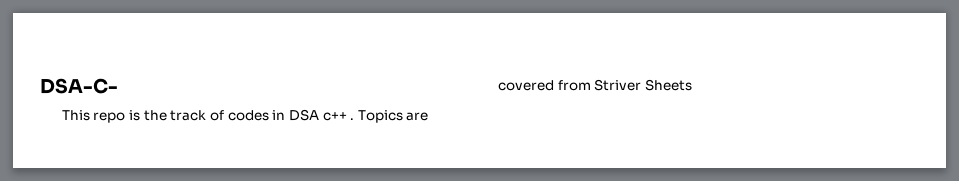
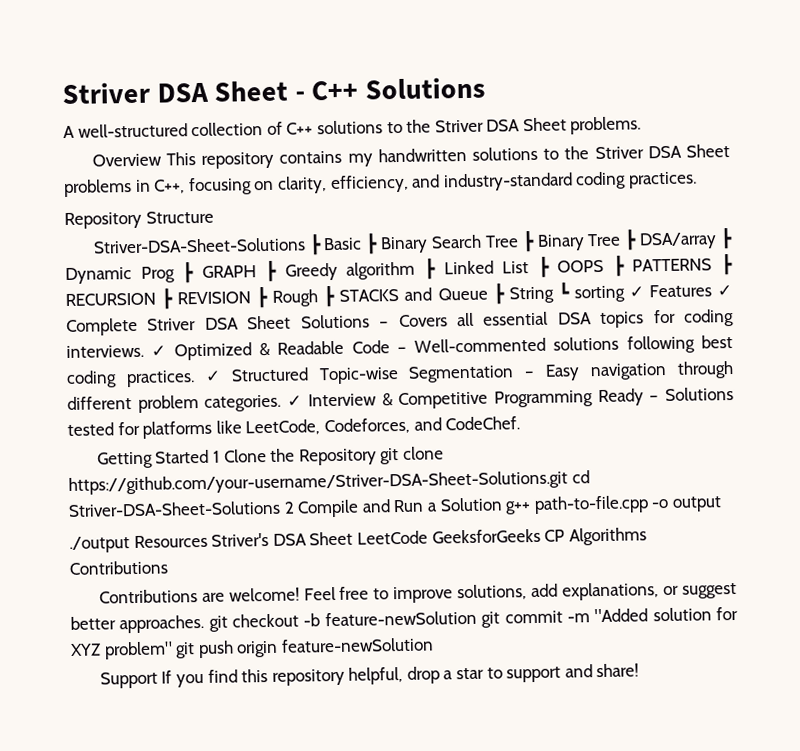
[40,78,118,94] [61,109,429,123] [498,79,692,91] DSA-C- // This repo is the track of codes in DSA c++ . Topics are covered from Striver Sheets -> [62,76,485,105] [63,116,642,139] [91,144,730,169] [64,171,697,198] [64,210,214,230] [92,228,733,256] [65,254,733,285] [65,282,732,310] [66,308,734,337] [66,335,733,361] [66,361,734,388] [67,387,734,413] [67,416,521,439] [96,446,444,469] [68,470,590,495] [68,495,722,518] [69,527,647,553] [69,560,168,575] [98,582,737,604] [70,606,739,634] [70,637,434,660] [99,663,640,689] Striver DSA Sheet - C++ Solutions // A well-structured collection of C++ solutions to the Striver DSA Sheet problems. // Overview This repository contains my handwritten solutions to the Striver DSA Sheet problems in C++, focusing on clarity, efficiency, and industry-standard coding practices. // Repository Structure // Striver-DSA-Sheet-Solutions ┣ Basic ┣ Binary Search Tree ┣ Binary Tree ┣ DSA/array ┣ Dynamic Prog ┣ GRAPH ┣ Greedy algorithm ┣ Linked List ┣ OOPS ┣ PATTERNS ┣ RECURSION ┣ REVISION ┣ Rough ┣ STACKS and Queue ┣ String ┗ sorting ✓ Features ✓ Complete Striver DSA Sheet Solutions – Covers all essential DSA topics for coding interviews. ✓ Optimized & Readable Code – Well-commented solutions following best coding practices. ✓ Structured Topic-wise Segmentation – Easy navigation through different problem categories. ✓ Interview & Competitive Programming Ready – Solutions tested for platforms like LeetCode, Codeforces, and CodeChef. // Getting Started 1 Clone the Repository git clone https://github.com/your-username/Striver-DSA-Sheet-Solutions.git cd Striver-DSA-Sheet-Solutions 2 Compile and Run a Solution g++ path-to-file.cpp -o output // ./output Resources Striver's DSA Sheet LeetCode GeeksforGeeks CP Algorithms Contributions // Contributions are welcome! Feel free to improve solutions, add explanations, or suggest better approaches. git checkout -b feature-newSolution git commit -m "Added solution for XYZ problem" git push origin feature-newSolution // Support If you find this repository helpful, drop a star to support and share!

